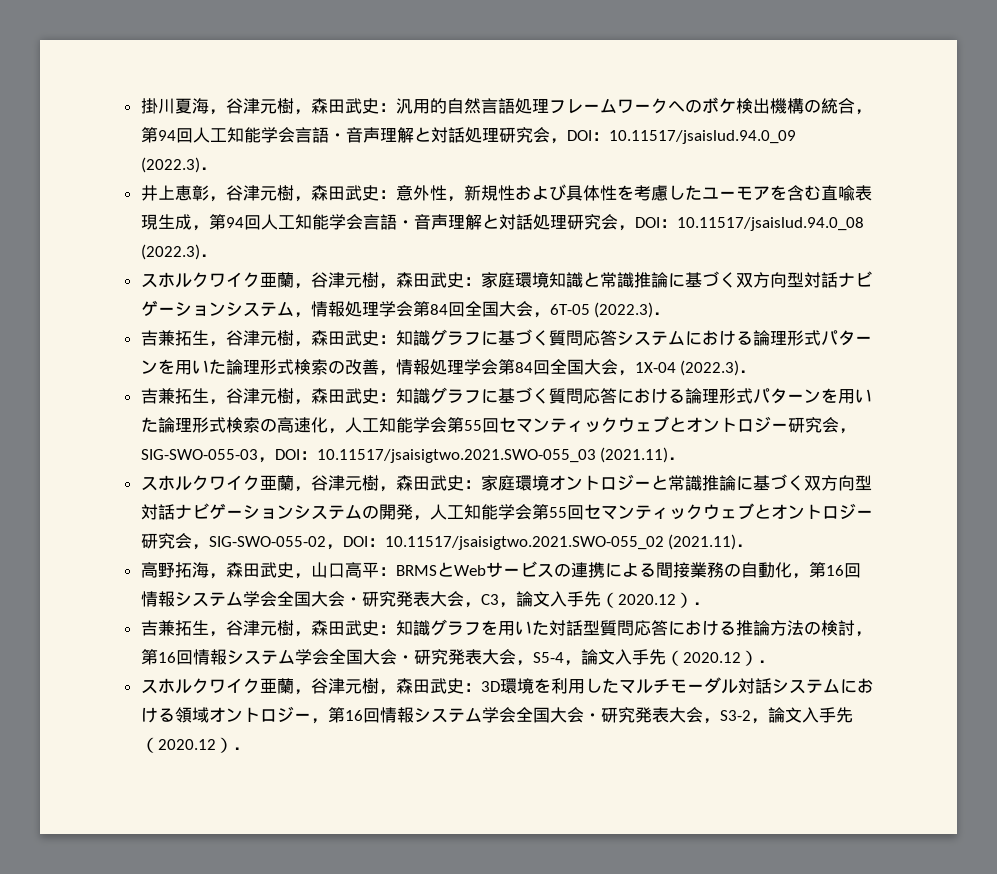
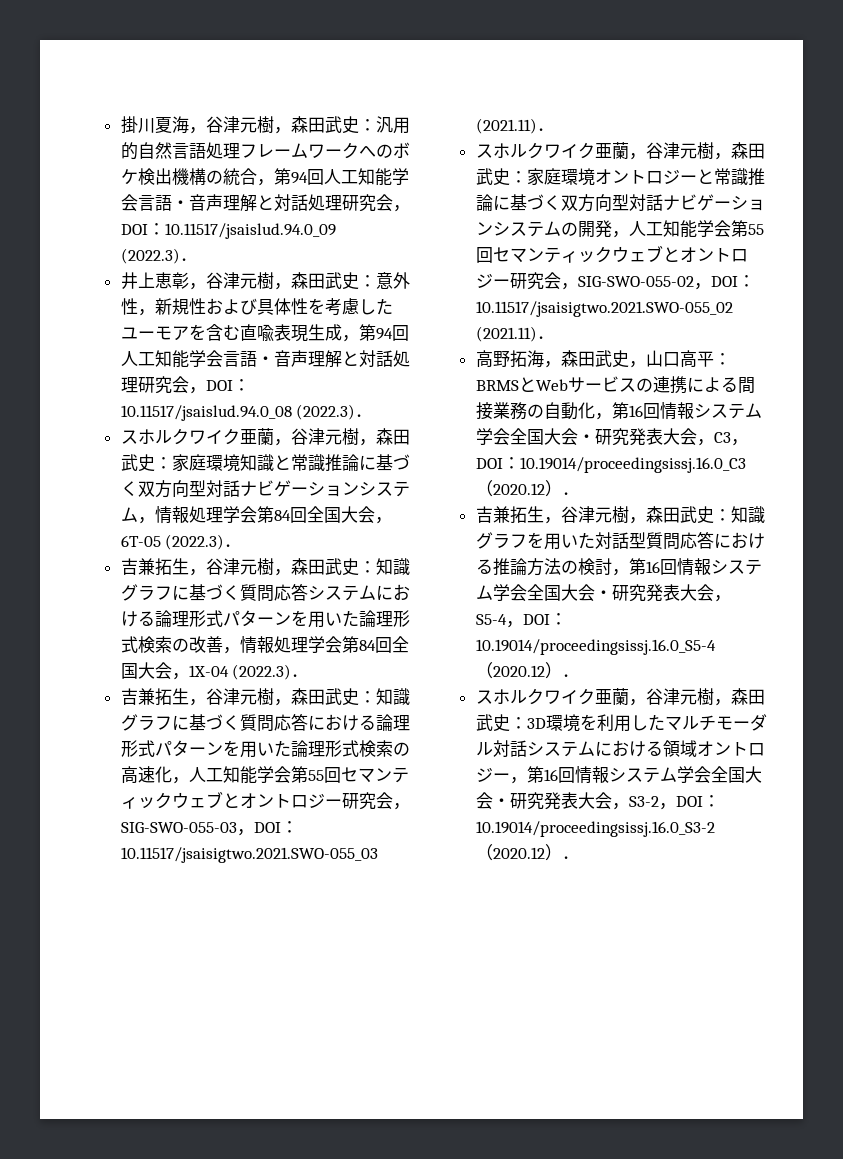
[515,591,601,607] 論文入手先 -> [475,457,746,473] DOI：10.19014/proceedingsissj.16.0_C3
[580,649,666,665] 論文入手先 -> [522,613,567,625] [475,639,716,655] DOI：10.19014/proceedingsissj.16.0_S5-4
[767,707,853,723] 論文入手先 -> [675,795,720,807] [475,821,715,837] DOI：10.19014/proceedingsissj.16.0_S3-2

